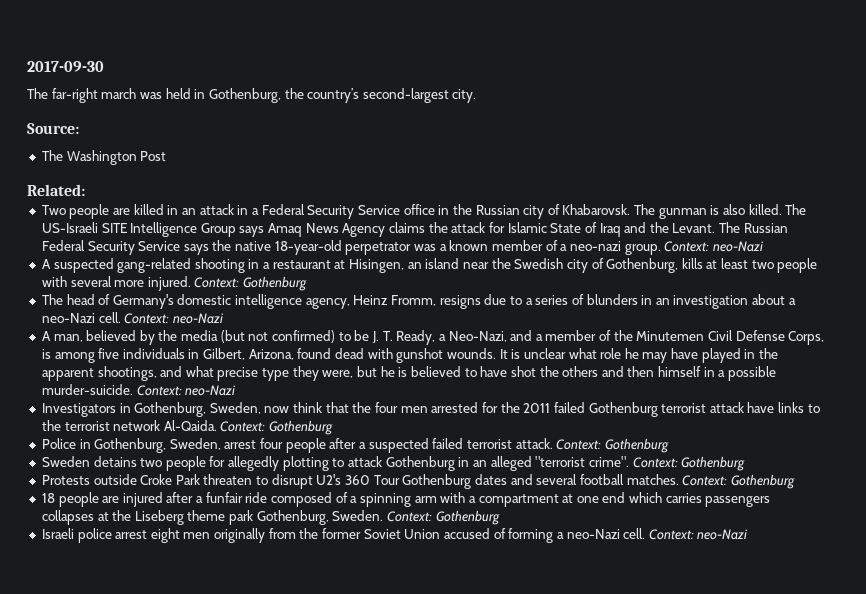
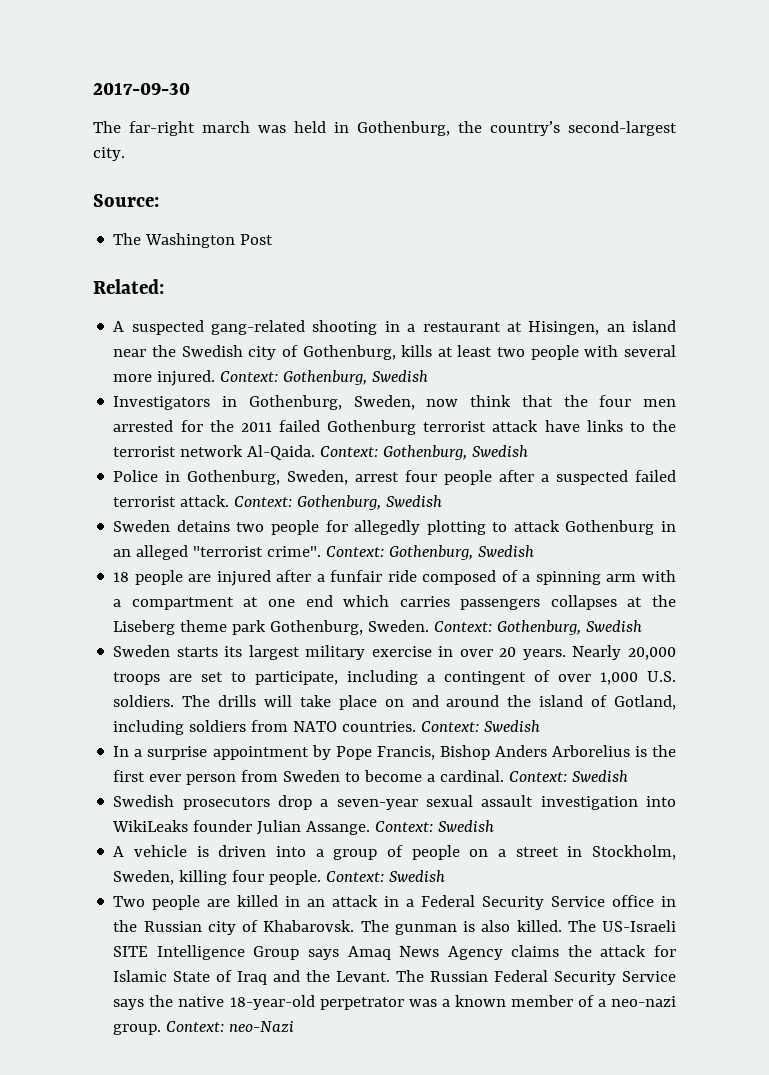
(85, 190) none -> [113,320,676,335] [113,345,676,360] [113,370,429,386] [113,395,676,410] [113,420,676,435] [113,445,529,460] [113,470,676,485] [113,495,443,510] [113,520,676,535] [113,545,535,560] [113,570,676,586] [113,595,676,610] [113,620,643,635] [113,645,676,660] [113,670,676,685] [113,695,676,710] [113,720,541,735] [113,745,676,760] [113,770,629,785] [113,795,676,810] [112,820,495,835] [113,845,676,860] [113,870,446,885] // A suspected gang-related shooting in a restaurant at Hisingen, an island near the Swedish city of Gothenburg, kills at least two people with several more injured. Context: Gothenburg, Swedish // Investigators in Gothenburg, Sweden, now think that the four men arrested for the 2011 failed Gothenburg terrorist attack have links to the terrorist network Al-Qaida. Context: Gothenburg, Swedish // Police in Gothenburg, Sweden, arrest four people after a suspected failed terrorist attack. Context: Gothenburg, Swedish // Sweden detains two people for allegedly plotting to attack Gothenburg in an alleged "terrorist crime". Context: Gothenburg, Swedish // 18 people are injured after a funfair ride composed of a spinning arm with a compartment at one end which carries passengers collapses at the Liseberg theme park Gothenburg, Sweden. Context: Gothenburg, Swedish // Sweden starts its largest military exercise in over 20 years. Nearly 20,000 troops are set to participate, including a contingent of over 1,000 U.S. soldiers. The drills will take place on and around the island of Gotland, including soldiers from NATO countries. Context: Swedish // In a surprise appointment by Pope Francis, Bishop Anders Arborelius is the first ever person from Sweden to become a cardinal. Context: Swedish // Swedish prosecutors drop a seven-year sexual assault investigation into WikiLeaks founder Julian Assange. Context: Swedish // A vehicle is driven into a group of people on a street in Stockholm, Sweden, killing four people. Context: Swedish
[41,258,818,273] [41,276,308,291] [41,294,796,309] [41,312,224,324] [41,330,825,345] [41,348,779,363] [41,366,777,381] [41,384,237,396] [41,402,820,417] [41,420,334,435] [41,438,669,453] [41,456,746,471] [41,474,795,489] [41,492,771,507] [41,510,500,525] [41,528,749,543] // A suspected gang-related shooting in a restaurant at Hisingen, an island near the Swedish city of Gothenburg, kills at least two people with several more injured. Context: Gothenburg // The head of Germany's domestic intelligence agency, Heinz Fromm, resigns due to a series of blunders in an investigation about a neo-Nazi cell. Context: neo-Nazi // A man, believed by the media (but not confirmed) to be J. T. Ready, a Neo-Nazi, and a member of the Minutemen Civil Defense Corps, is among five individuals in Gilbert, Arizona, found dead with gunshot wounds. It is unclear what role he may have played in the apparent shootings, and what precise type they were, but he is believed to have shot the others and then himself in a possible murder-suicide. Context: neo-Nazi // Investigators in Gothenburg, Sweden, now think that the four men arrested for the 2011 failed Gothenburg terrorist attack have links to the terrorist network Al-Qaida. Context: Gothenburg // Police in Gothenburg, Sweden, arrest four people after a suspected failed terrorist attack. Context: Gothenburg // Sweden detains two people for allegedly plotting to attack Gothenburg in an alleged "terrorist crime". Context: Gothenburg // Protests outside Croke Park threaten to disrupt U2's 360 Tour Gothenburg dates and several football matches. Context: Gothenburg // 18 people are injured after a funfair ride composed of a spinning arm with a compartment at one end which carries passengers collapses at the Liseberg theme park Gothenburg, Sweden. Context: Gothenburg // Israeli police arrest eight men originally from the former Soviet Union accused of forming a neo-Nazi cell. Context: neo-Nazi -> (295, 1027) none

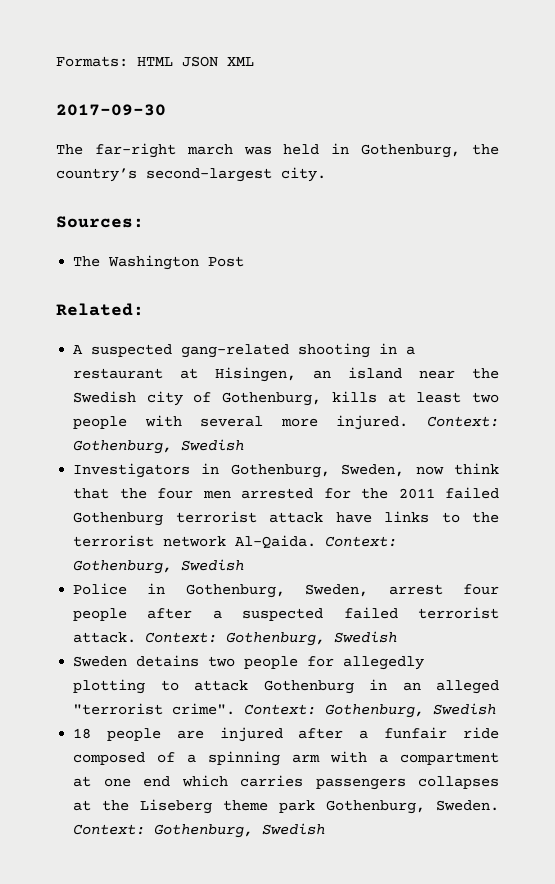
(93, 88) none -> [56,56,254,67] Formats: HTML JSON XML //
[93,194,159,207] Source: -> [56,216,144,228] Sources:
[113,645,676,660] [113,670,676,685] [113,695,676,710] [113,720,541,735] [113,745,676,760] [113,770,629,785] [113,795,676,810] [112,820,495,835] [113,845,676,860] [113,870,446,885] [113,895,676,910] [113,920,676,935] [113,945,676,960] [113,970,677,985] [113,995,676,1010] [113,1021,295,1035] // Sweden starts its largest military exercise in over 20 years. Nearly 20,000 troops are set to participate, including a contingent of over 1,000 U.S. soldiers. The drills will take place on and around the island of Gotland, including soldiers from NATO countries. Context: Swedish // In a surprise appointment by Pope Francis, Bishop Anders Arborelius is the first ever person from Sweden to become a cardinal. Context: Swedish // Swedish prosecutors drop a seven-year sexual assault investigation into WikiLeaks founder Julian Assange. Context: Swedish // A vehicle is driven into a group of people on a street in Stockholm, Sweden, killing four people. Context: Swedish // Two people are killed in an attack in a Federal Security Service office in the Russian city of Khabarovsk. The gunman is also killed. The US-Israeli SITE Intelligence Group says Amaq News Agency claims the attack for Islamic State of Iraq and the Levant. The Russian Federal Security Service says the native 18-year-old perpetrator was a known member of a neo-nazi group. Context: neo-Nazi -> (326, 829) none

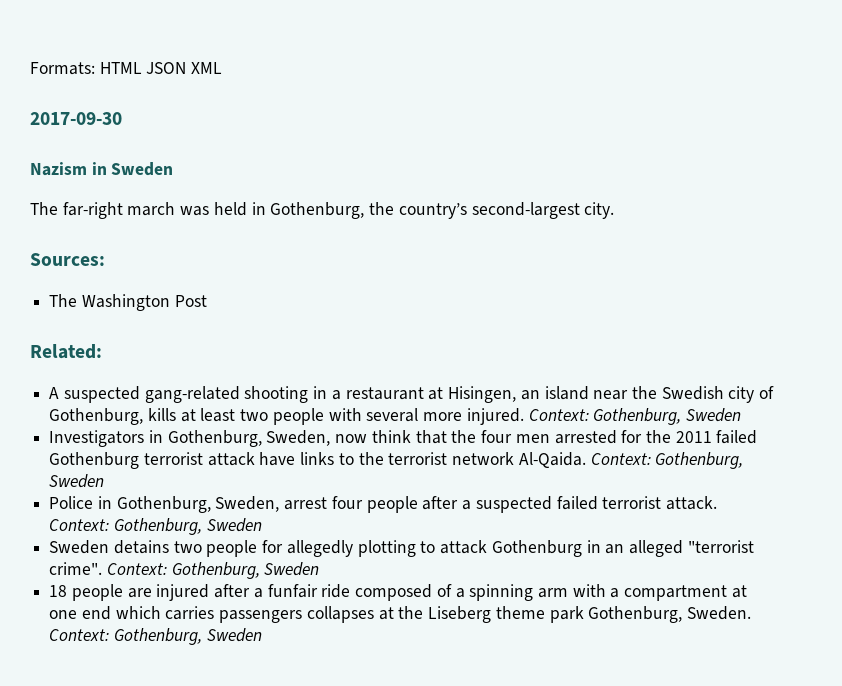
(166, 110) none -> [30,162,174,176] // Nazism in Sweden
[181,439,245,451] Swedish -> [685,408,741,422] Sweden
[181,559,245,571] Swedish -> [49,474,105,488] Sweden
[334,631,398,643] Swedish -> [206,518,262,532] Sweden
[433,703,497,715] Swedish -> [264,562,320,576] Sweden
[262,823,326,835] Swedish -> [206,628,262,642] Sweden

